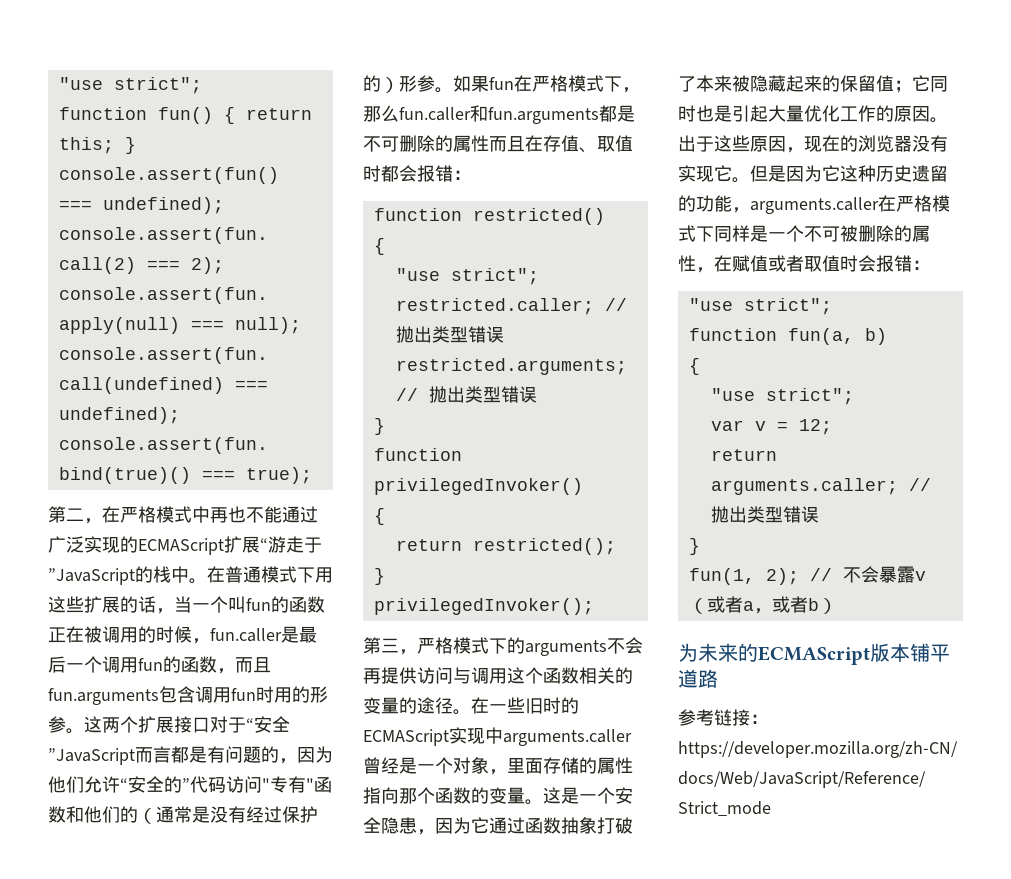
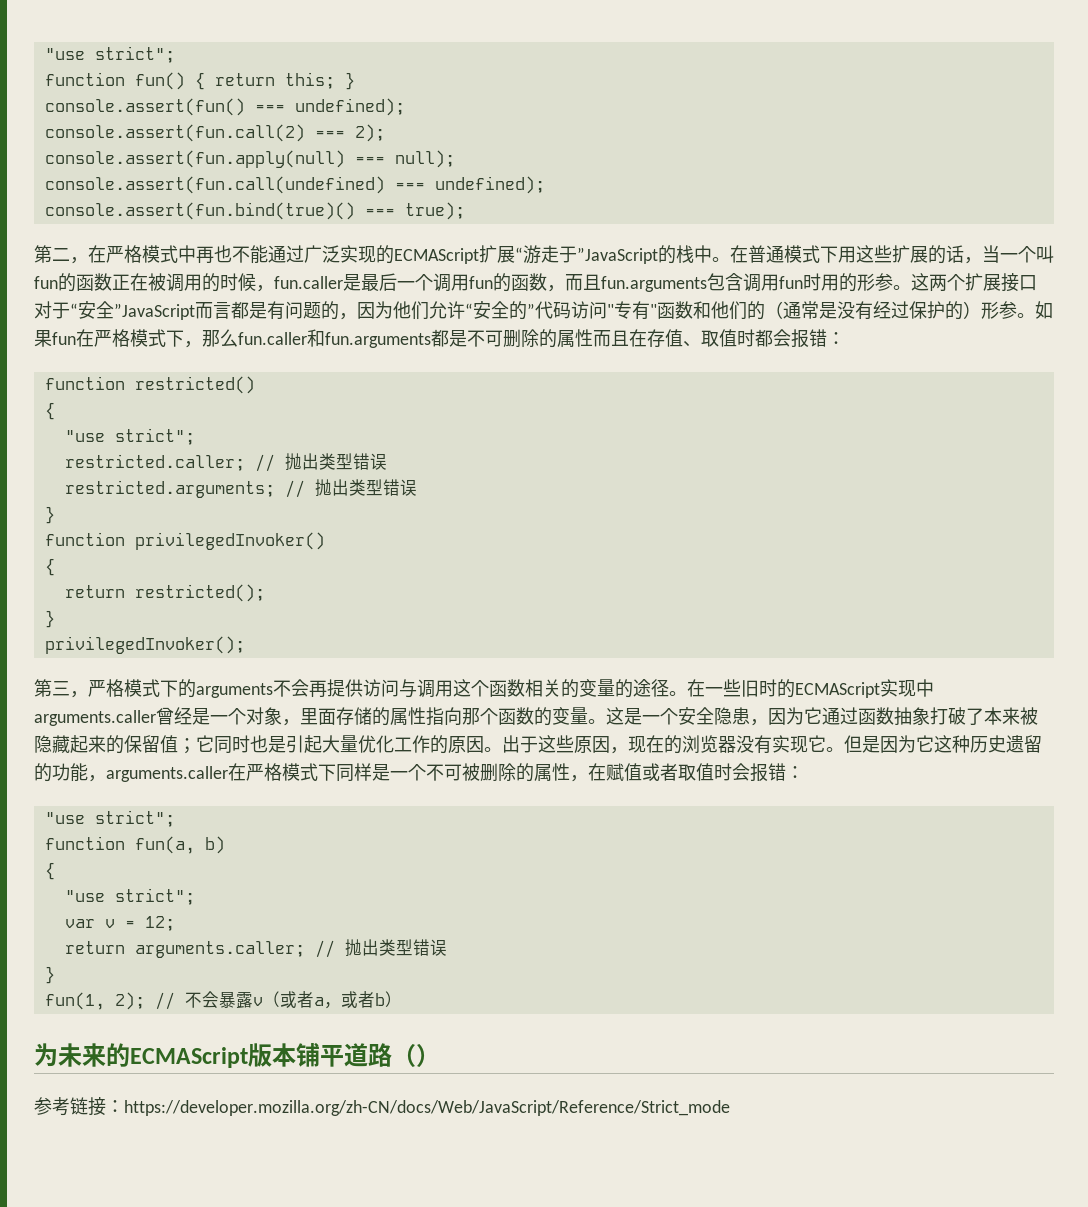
(718, 678) none -> [392,1043,440,1067] （）

